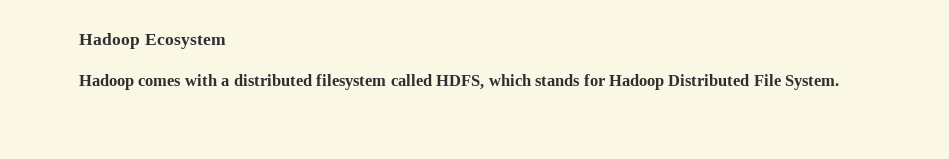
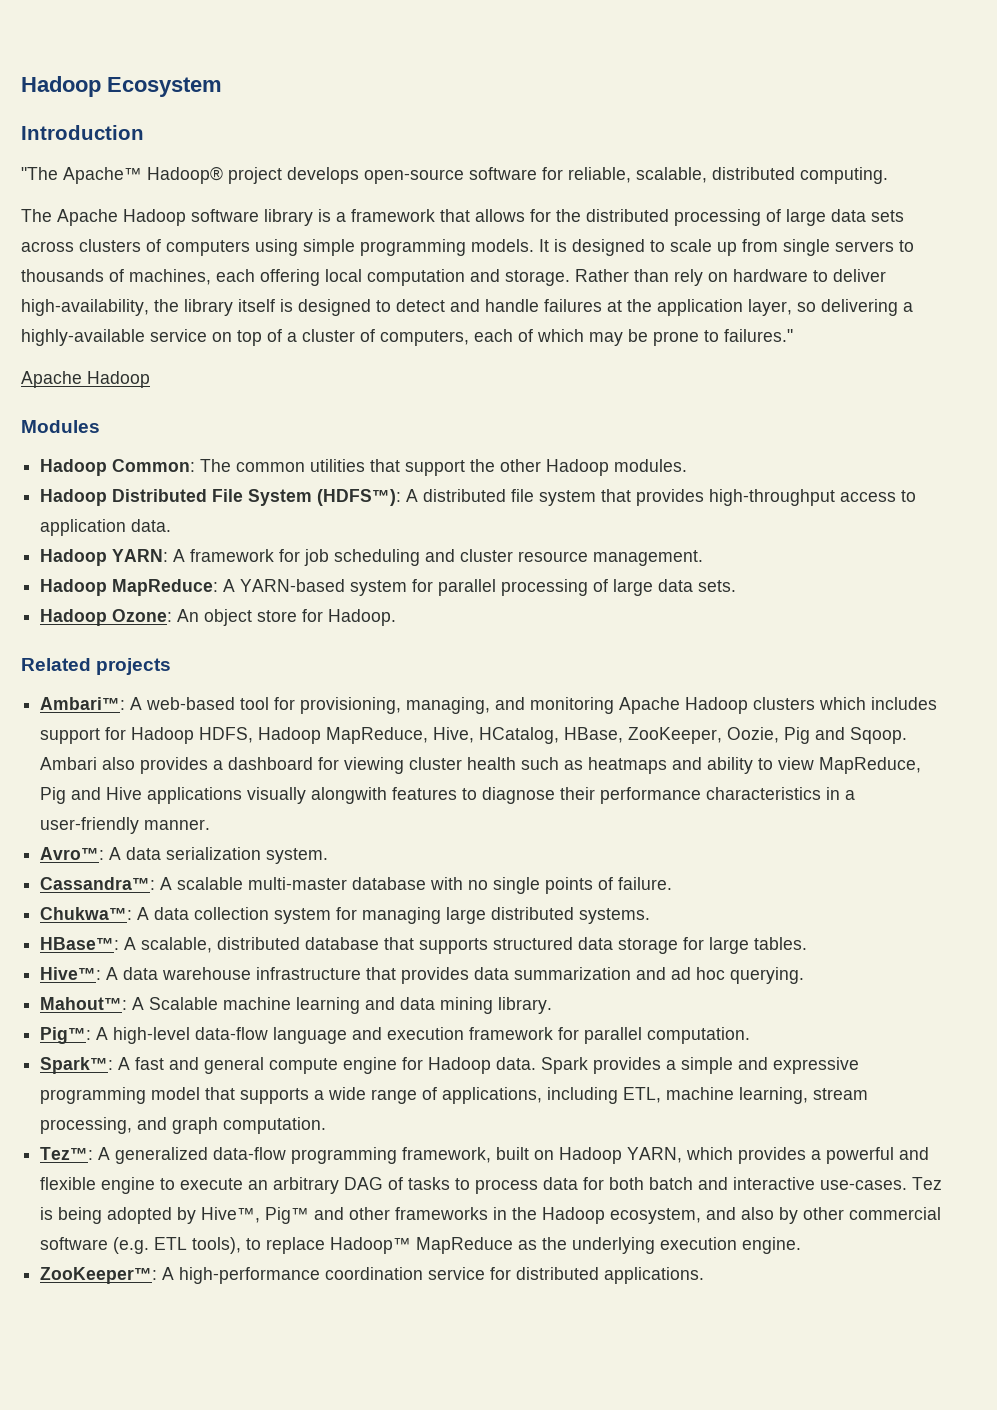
[79,74,840,90] Hadoop comes with a distributed filesystem called HDFS, which stands for Hadoop Distributed File System. -> [21,125,144,140] [21,166,888,184] [21,209,904,226] [21,239,914,256] [21,269,886,286] [21,299,913,316] [21,329,793,346] [21,371,150,388] [21,420,100,433] [40,459,688,476] [40,489,917,506] [40,519,172,536] [40,549,704,566] [40,579,737,596] [40,609,397,626] [21,658,172,675] [40,697,938,714] [40,727,908,744] [40,757,922,774] [40,787,856,804] [40,817,211,834] [40,847,329,864] [40,877,673,894] [40,907,651,924] [40,937,808,954] [40,967,805,984] [40,997,553,1014] [40,1027,751,1044] [40,1057,860,1074] [40,1087,869,1104] [40,1117,327,1134] [40,1147,930,1164] [40,1177,943,1194] [40,1207,942,1224] [40,1237,802,1254] [40,1267,705,1284] Introduction // "The Apache™ Hadoop® project develops open-source software for reliable, scalable, distributed computing. // The Apache Hadoop software library is a framework that allows for the distributed processing of large data sets across clusters of computers using simple programming models. It is designed to scale up from single servers to thousands of machines, each offering local computation and storage. Rather than rely on hardware to deliver high-availability, the library itself is designed to detect and handle failures at the application layer, so delivering a highly-available service on top of a cluster of computers, each of which may be prone to failures." // Apache Hadoop // Modules // Hadoop Common: The common utilities that support the other Hadoop modules. // Hadoop Distributed File System (HDFS™): A distributed file system that provides high-throughput access to application data. // Hadoop YARN: A framework for job scheduling and cluster resource management. // Hadoop MapReduce: A YARN-based system for parallel processing of large data sets. // Hadoop Ozone: An object store for Hadoop. // Related projects // Ambari™: A web-based tool for provisioning, managing, and monitoring Apache Hadoop clusters which includes support for Hadoop HDFS, Hadoop MapReduce, Hive, HCatalog, HBase, ZooKeeper, Oozie, Pig and Sqoop. Ambari also provides a dashboard for viewing cluster health such as heatmaps and ability to view MapReduce, Pig and Hive applications visually alongwith features to diagnose their performance characteristics in a user-friendly manner. // Avro™: A data serialization system. // Cassandra™: A scalable multi-master database with no single points of failure. // Chukwa™: A data collection system for managing large distributed systems. // HBase™: A scalable, distributed database that supports structured data storage for large tables. // Hive™: A data warehouse infrastructure that provides data summarization and ad hoc querying. // Mahout™: A Scalable machine learning and data mining library. // Pig™: A high-level data-flow language and execution framework for parallel computation. // Spark™: A fast and general compute engine for Hadoop data. Spark provides a simple and expressive programming model that supports a wide range of applications, including ETL, machine learning, stream processing, and graph computation. // Tez™: A generalized data-flow programming framework, built on Hadoop YARN, which provides a powerful and flexible engine to execute an arbitrary DAG of tasks to process data for both batch and interactive use-cases. Tez is being adopted by Hive™, Pig™ and other frameworks in the Hadoop ecosystem, and also by other commercial software (e.g. ETL tools), to replace Hadoop™ MapReduce as the underlying execution engine. // ZooKeeper™: A high-performance coordination service for distributed applications.

